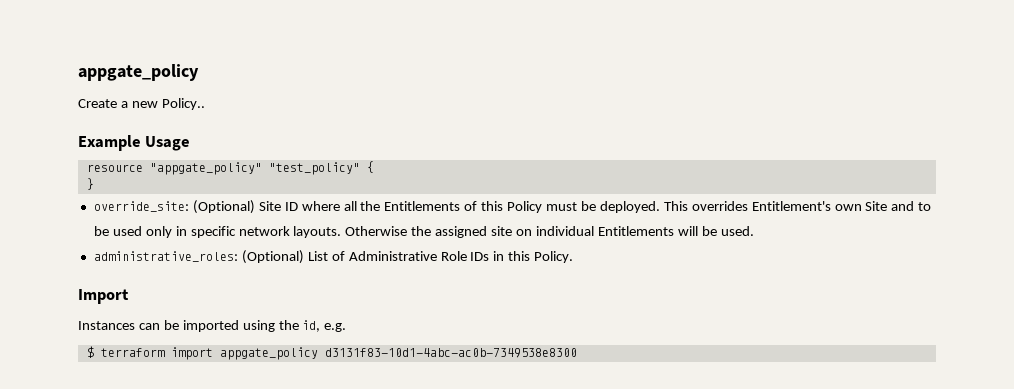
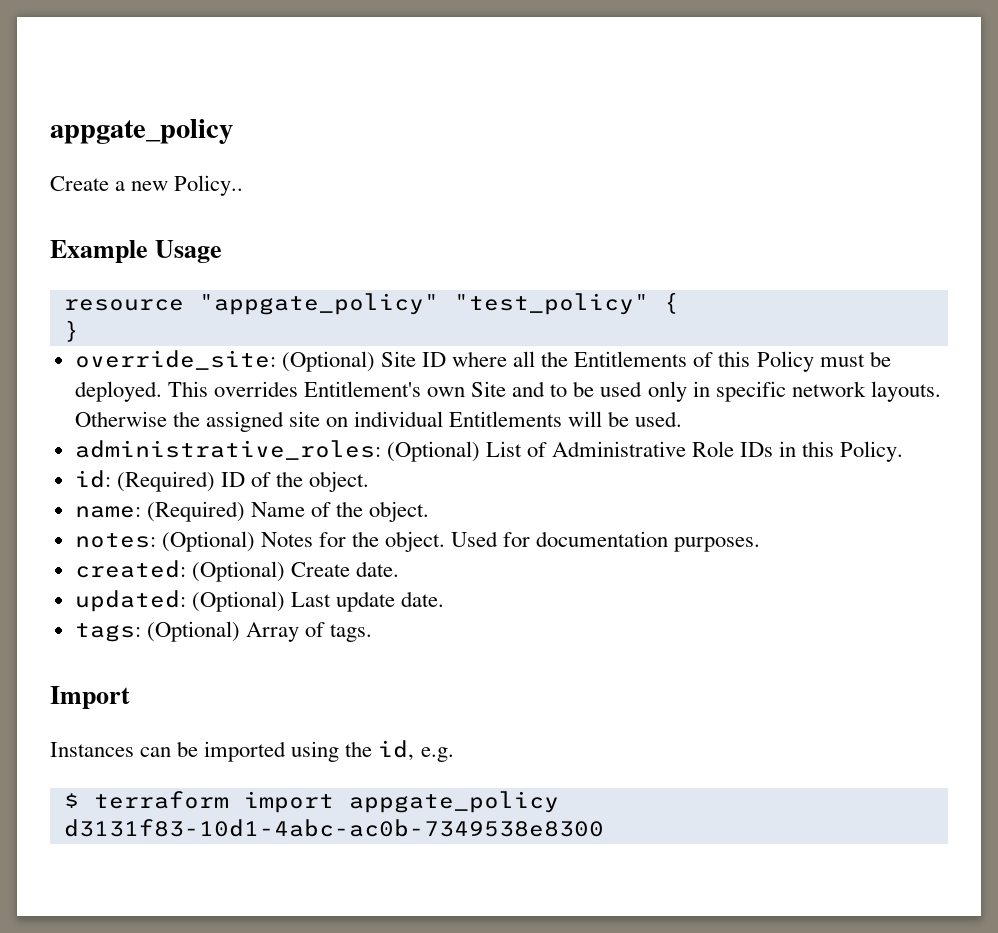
(574, 257) none -> [74,470,370,492] [74,501,430,522] [74,531,761,552] [74,560,399,582] [74,590,445,612] [74,621,373,642] // id: (Required) ID of the object. // name: (Required) Name of the object. // notes: (Optional) Notes for the object. Used for documentation purposes. // created: (Optional) Create date. // updated: (Optional) Last update date. // tags: (Optional) Array of tags.

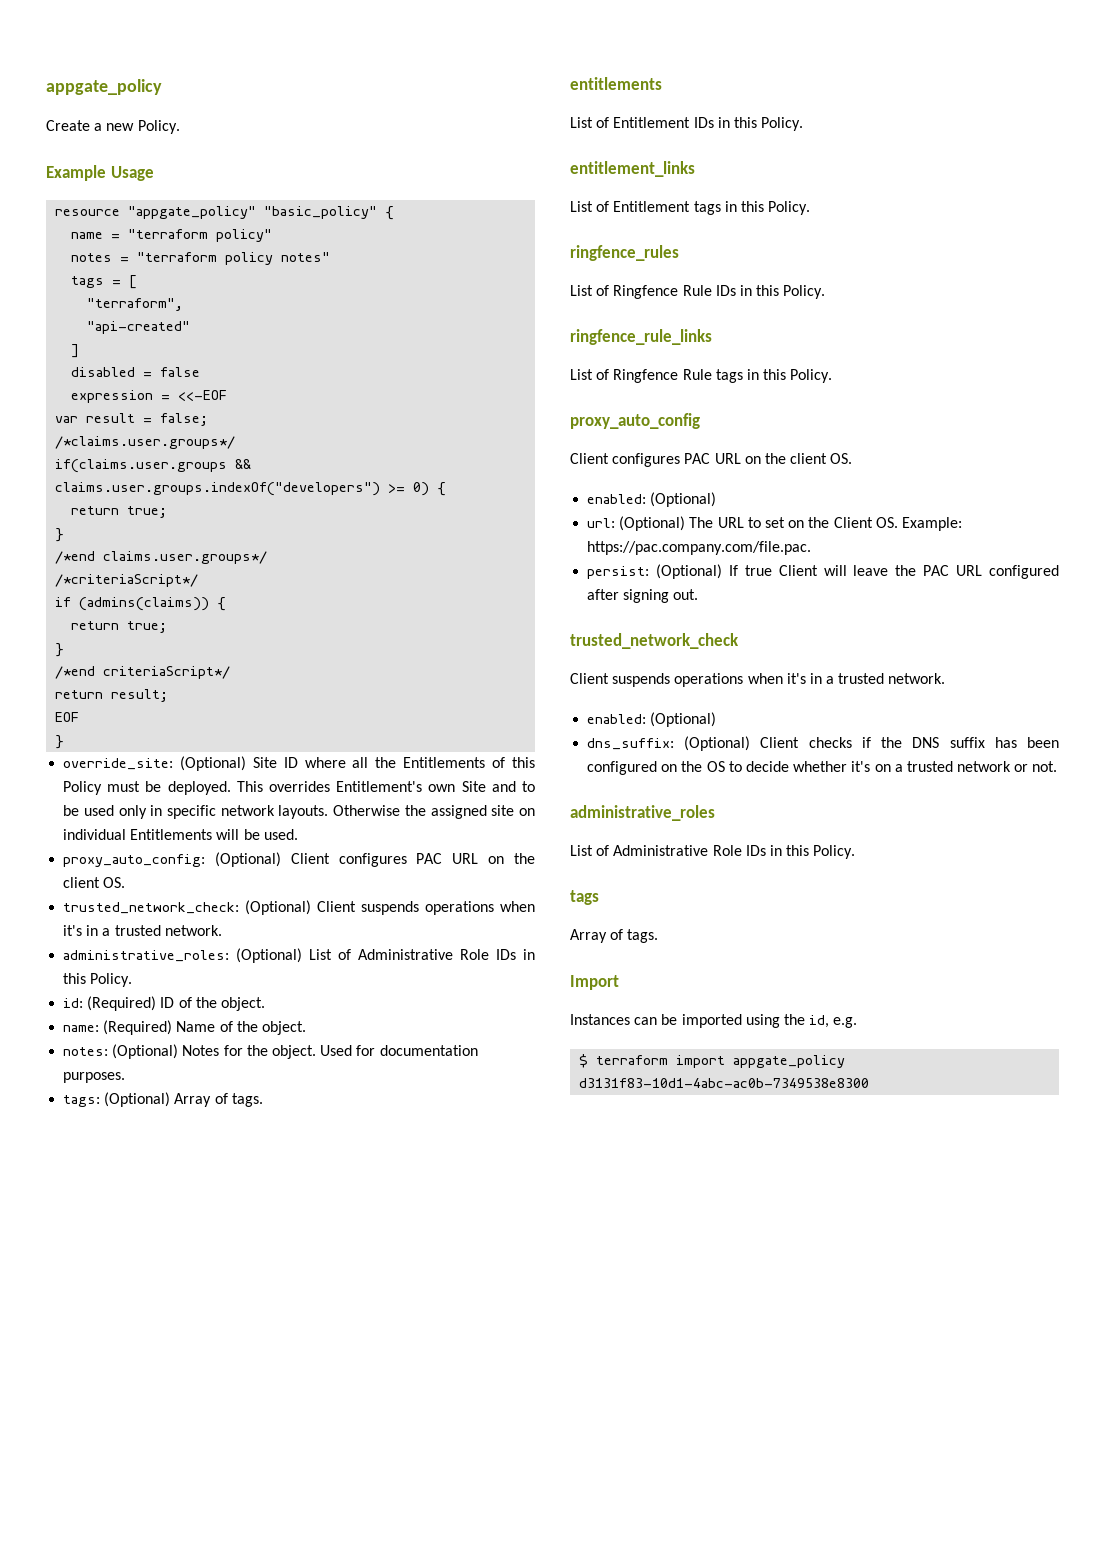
[174,175,244,196] Policy.. -> [137,120,180,134] Policy.
[453,292,679,315] "test_policy" { -> [264,206,395,220] [71,229,273,242] [71,252,331,265] [71,275,138,289] [87,298,184,311] [87,321,191,334] [71,344,80,358] [71,367,201,377] [71,390,228,403] [55,413,209,426] [55,436,236,449] [55,459,252,473] [55,482,447,496] [71,506,168,518] [55,528,65,542] [55,551,268,564] [55,574,199,587] [55,597,227,611] [71,621,168,633] [55,643,65,657] [55,666,231,679] [55,689,169,702] [55,712,80,722] "basic_policy" { // name = "terraform policy" // notes = "terraform policy notes" // tags = [ // "terraform", // "api-created" // ] // disabled = false // expression = <<-EOF // var result = false; // /*claims.user.groups*/ // if(claims.user.groups && claims.user.groups.indexOf("developers") >= 0) { // return true; // } // /*end claims.user.groups*/ // /*criteriaScript*/ // if (admins(claims)) { // return true; // } // /*end criteriaScript*/ // return result; // EOF
(683, 419) none -> [63,852,536,867] [63,877,126,888] [63,900,535,915] [63,925,222,936] // proxy_auto_config: (Optional) Client configures PAC URL on the client OS. // trusted_network_check: (Optional) Client suspends operations when it's in a trusted network.
[74,560,399,582] [74,590,445,612] // created: (Optional) Create date. // updated: (Optional) Last update date. -> (126, 1077) none
(373, 633) none -> [570,77,662,90] [570,117,804,131] [570,161,695,177] [570,201,811,215] [570,245,679,261] [570,285,826,299] [570,329,712,345] [570,369,833,383] [570,413,700,429] [570,453,853,467] [587,492,717,507] [587,516,962,531] [587,541,812,555] [587,564,1059,579] [587,589,699,603] [570,633,739,649] [570,673,946,687] [587,712,717,727] [587,736,1059,751] [587,761,1058,775] [570,805,715,821] [570,845,856,859] [570,890,599,905] [570,929,659,943] // entitlements // List of Entitlement IDs in this Policy. // entitlement_links // List of Entitlement tags in this Policy. // ringfence_rules // List of Ringfence Rule IDs in this Policy. // ringfence_rule_links // List of Ringfence Rule tags in this Policy. // proxy_auto_config // Client configures PAC URL on the client OS. // enabled: (Optional) // url: (Optional) The URL to set on the Client OS. Example: https://pac.company.com/file.pac. // persist: (Optional) If true Client will leave the PAC URL configured after signing out. // trusted_network_check // Client suspends operations when it's in a trusted network. // enabled: (Optional) // dns_suffix: (Optional) Client checks if the DNS suffix has been configured on the OS to decide whether it's on a trusted network or not. // administrative_roles // List of Administrative Role IDs in this Policy. // tags // Array of tags.

